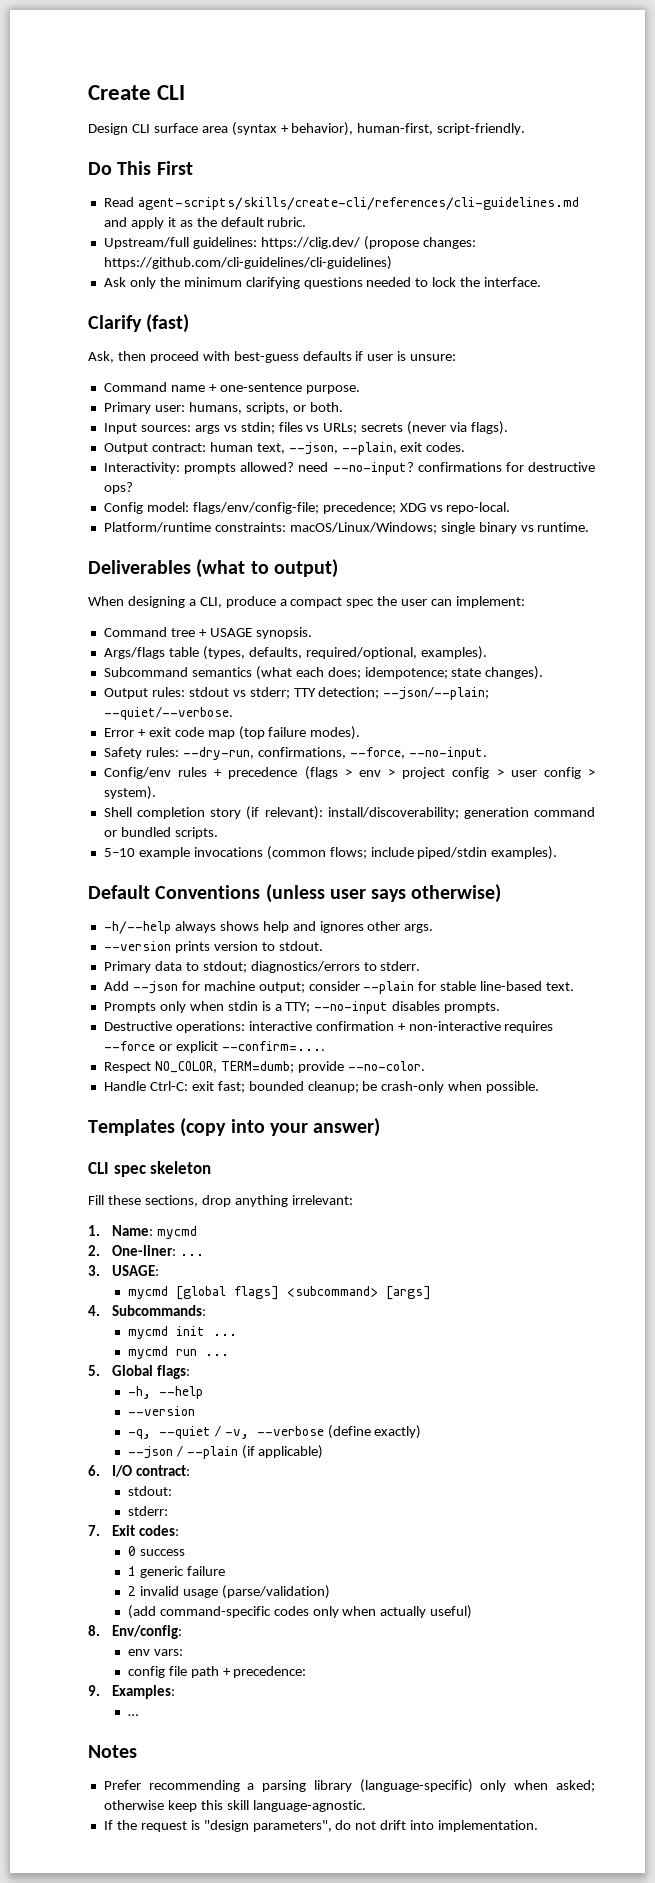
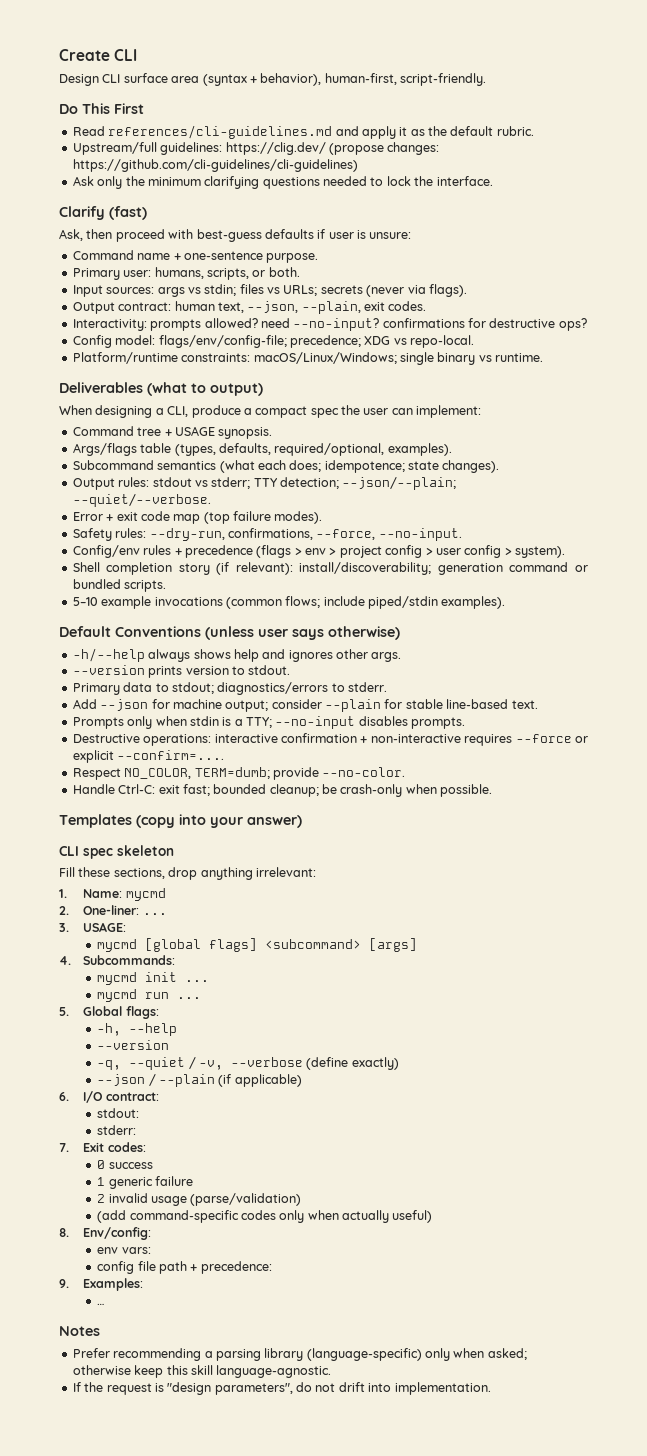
[137,197,579,210] agent-scripts/skills/create-cli/references/cli-guidelines.md -> [108,125,333,139] references/cli-guidelines.md

